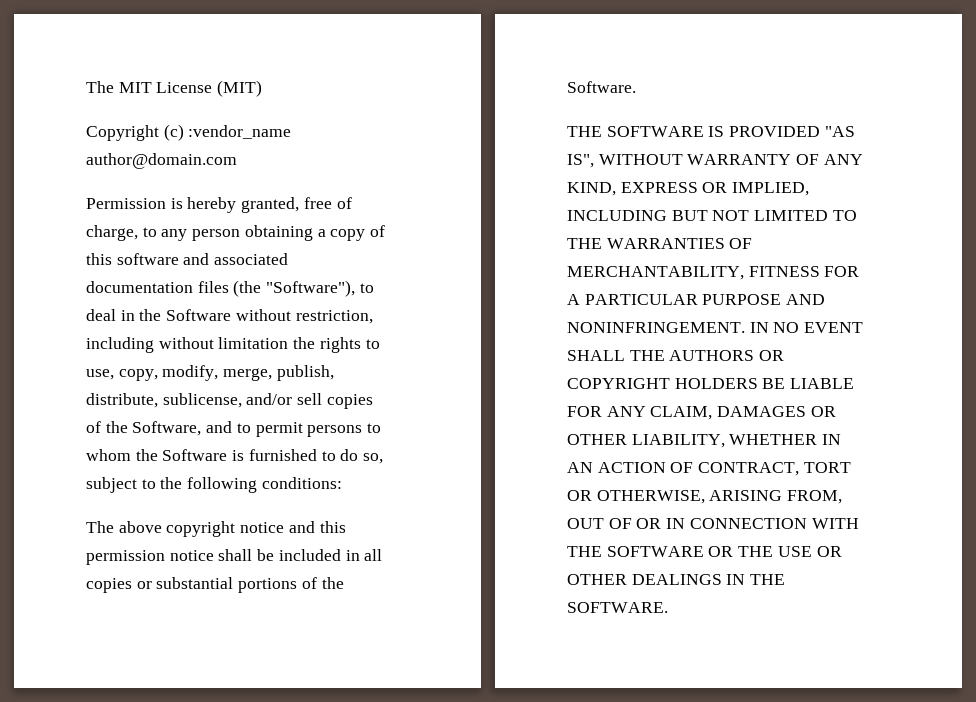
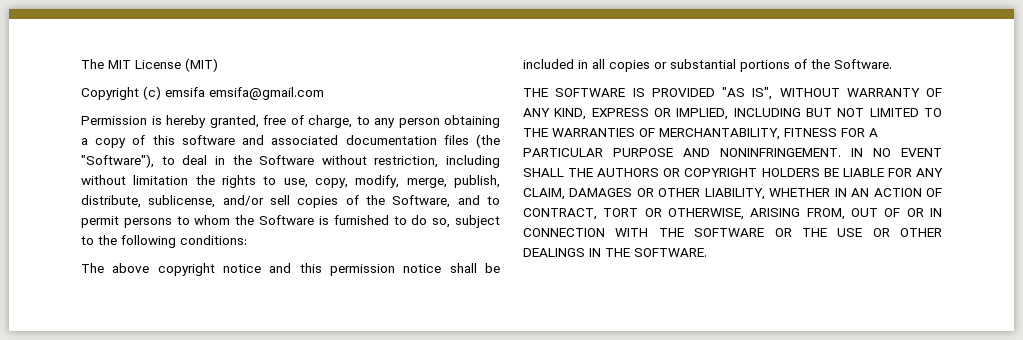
[188,125,292,139] [86,153,237,169] :vendor_name author@domain.com -> [165,87,324,100] emsifa emsifa@gmail.com

